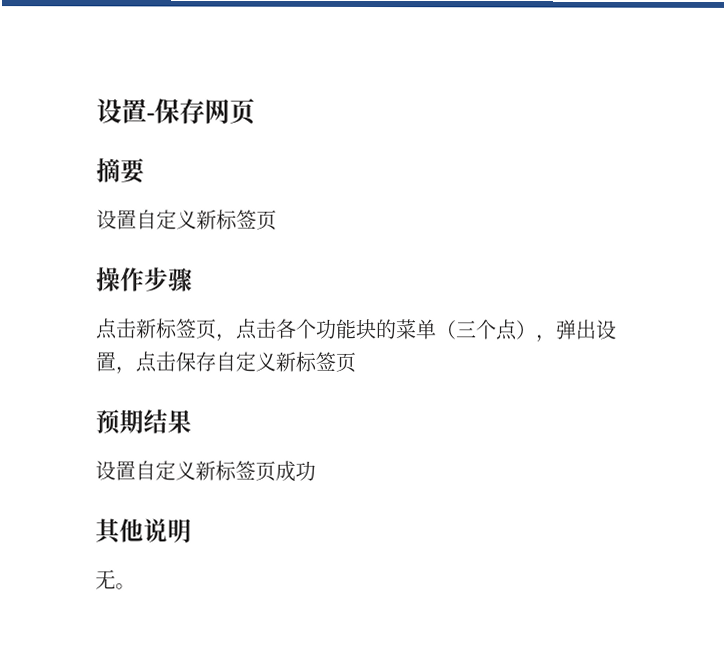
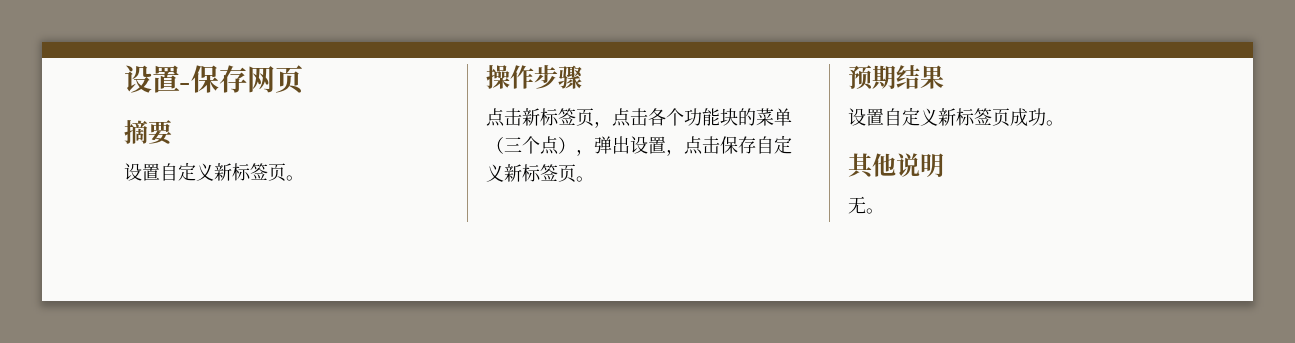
(277, 219) none -> [286,175,304,181] 。
(356, 361) none -> [576,176,594,182] 。
(316, 470) none -> [1046,120,1064,126] 。

